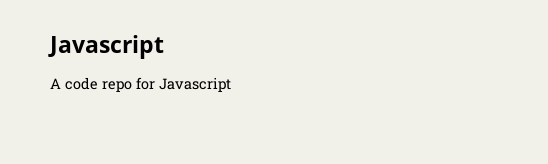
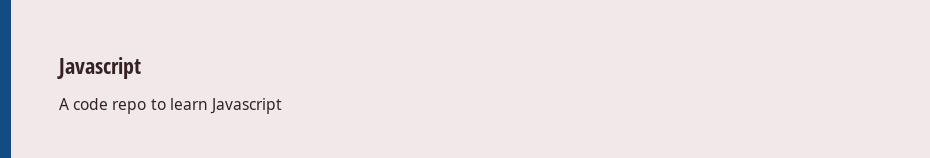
[136,77,155,90] for -> [150,98,208,110] to learn

